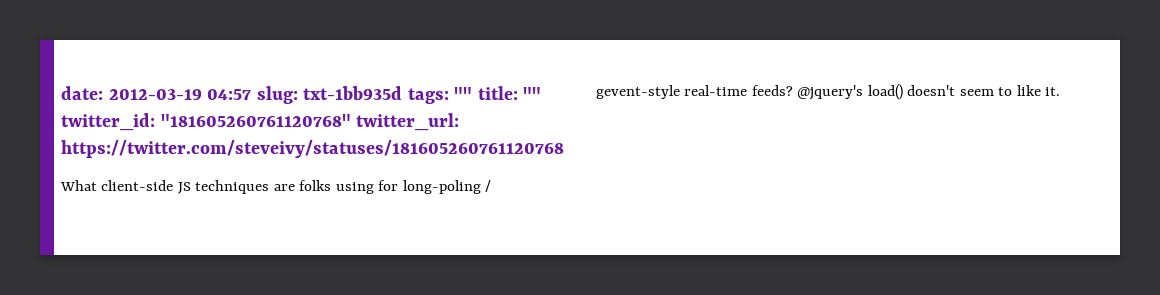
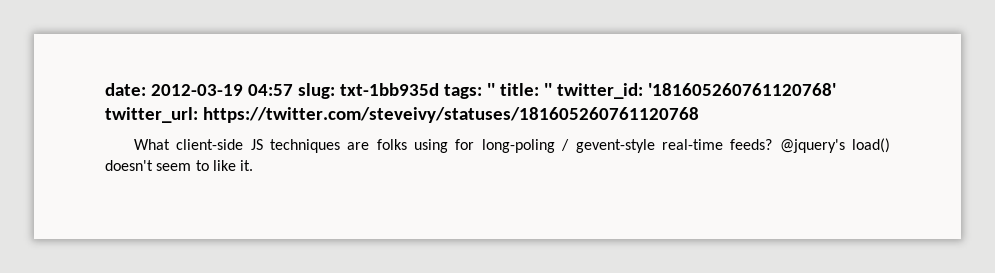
[454,86,542,100] [61,113,351,131] "" title: "" twitter_id: "181605260761120768" -> [486,83,836,99] '' title: '' twitter_id: '181605260761120768'

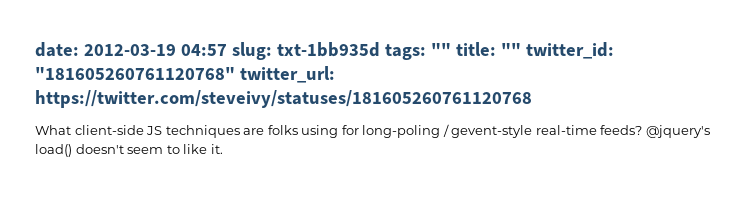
[486,83,836,99] '' title: '' twitter_id: '181605260761120768' -> [430,42,614,59] [35,67,235,80] "" title: "" twitter_id: "181605260761120768"

